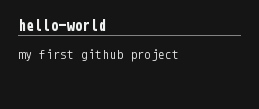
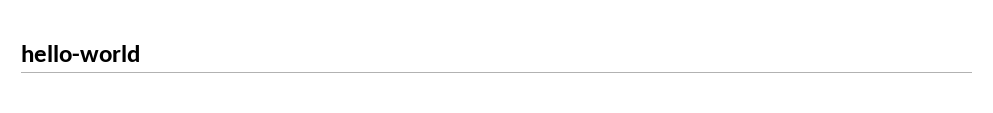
[18,49,179,62] // my first github project -> (140, 53) none

